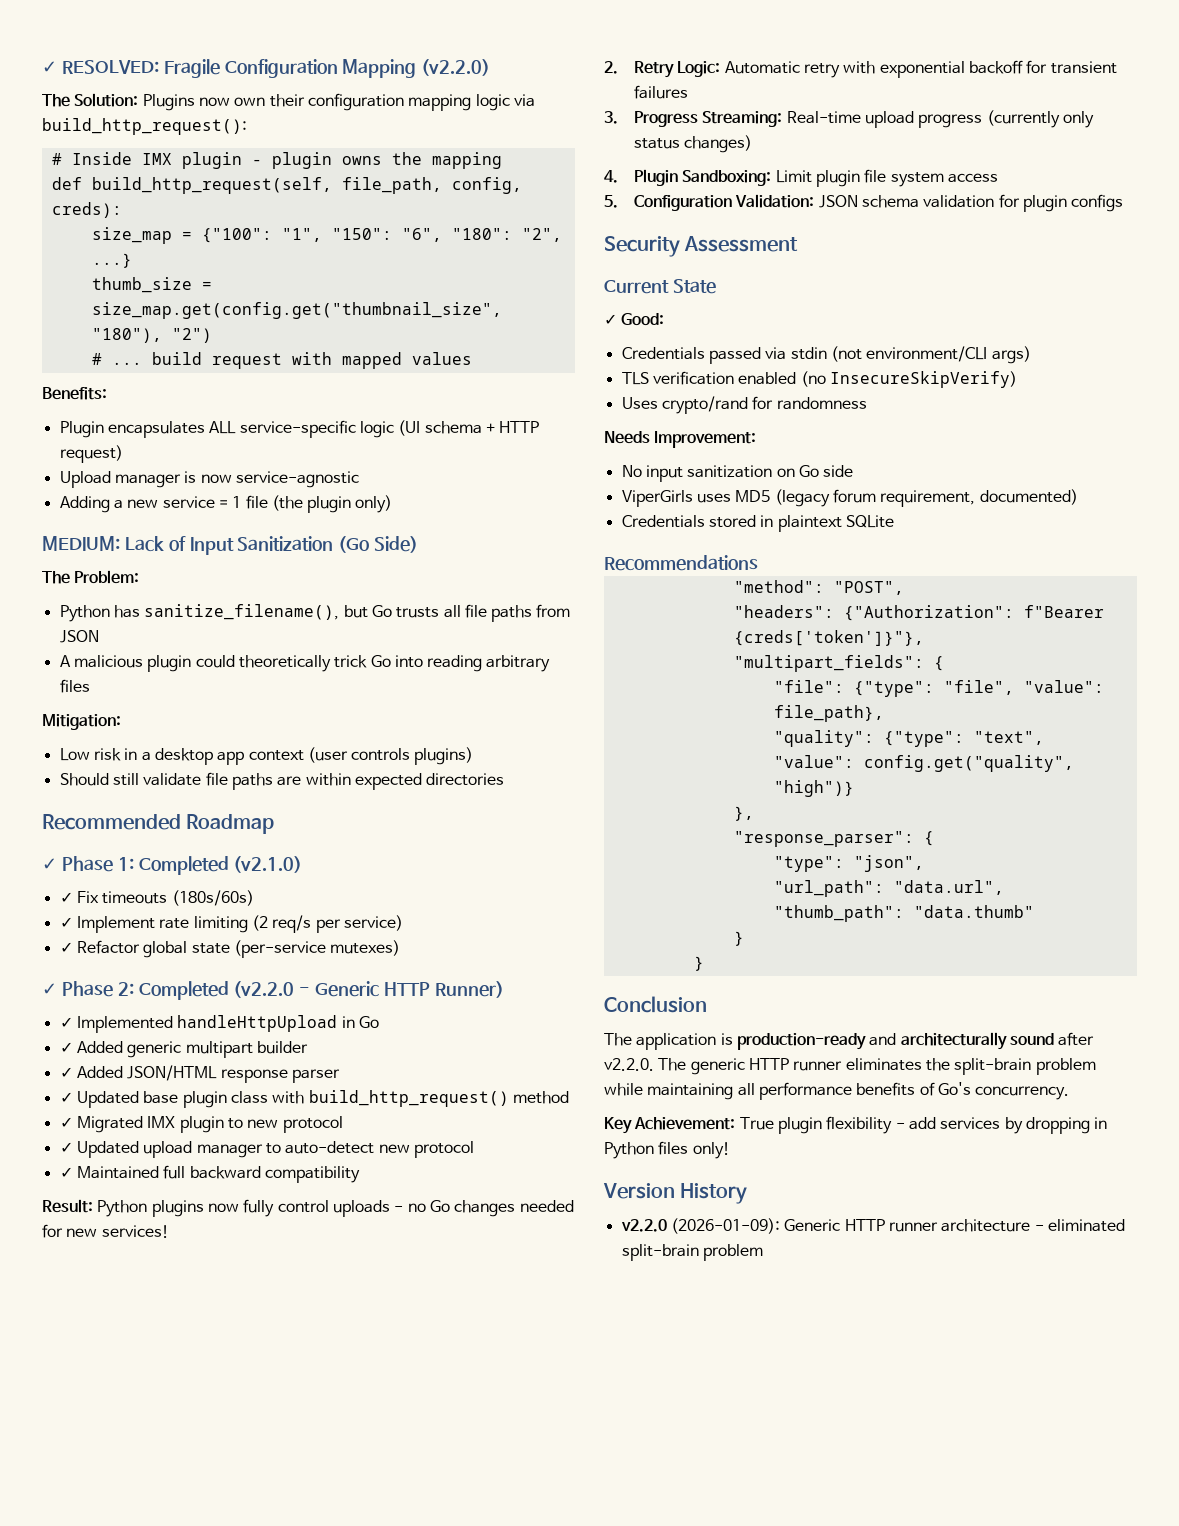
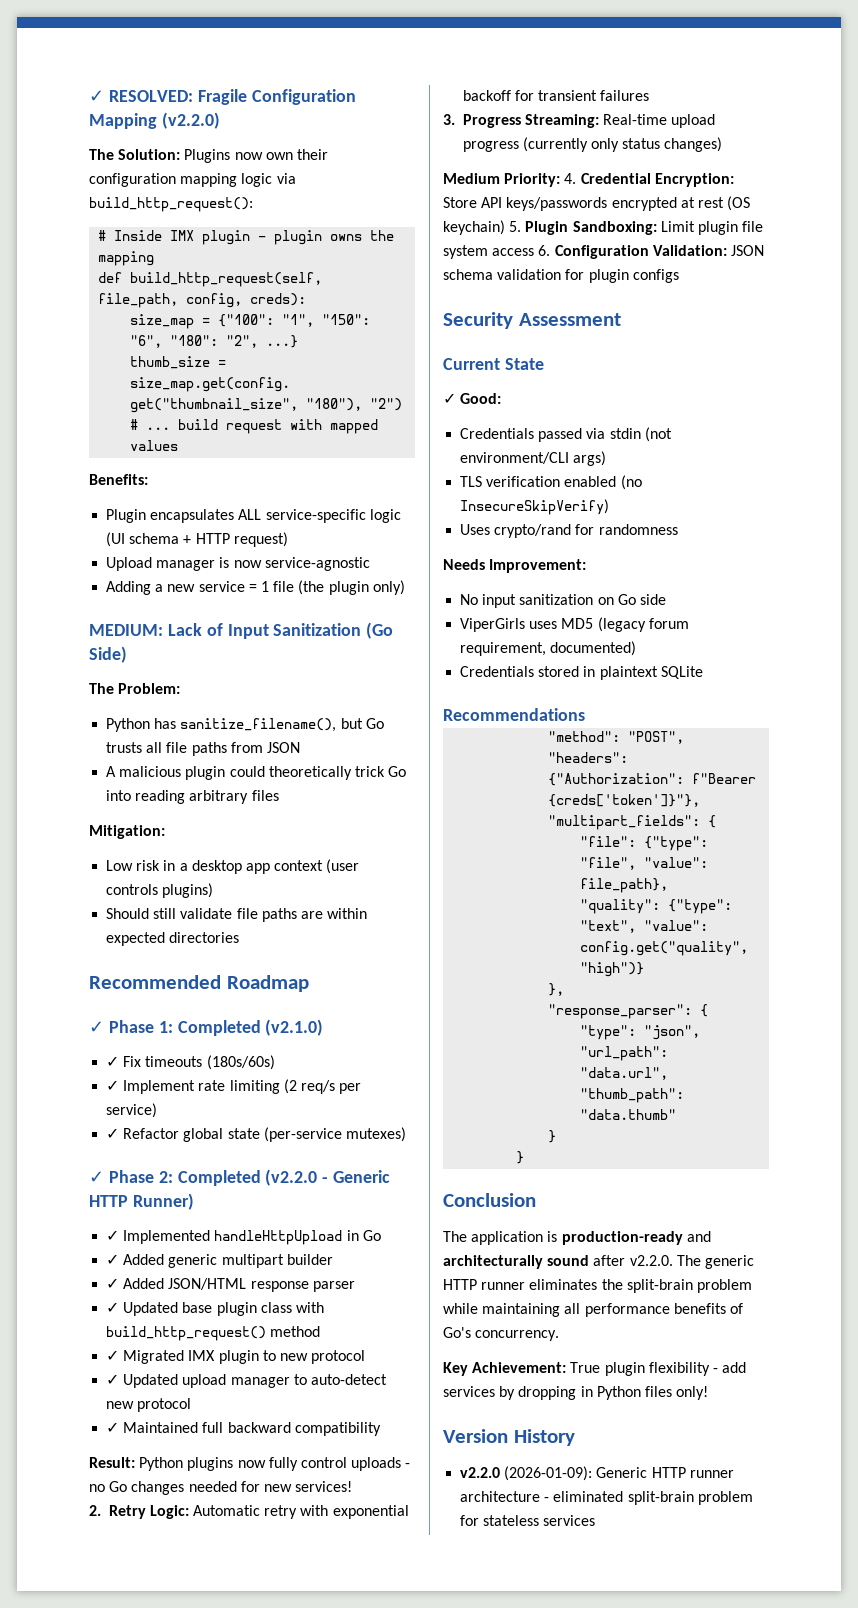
[604,170,618,183] 4. -> [443,173,734,187] [443,196,751,211] [443,220,522,235] Medium Priority: 4. Credential Encryption: Store API keys/passwords encrypted at rest (OS keychain) 5.
[604,195,618,208] // 5. -> [538,245,551,256] 6.
(763, 1252) none -> [460,1515,596,1526] for stateless services

